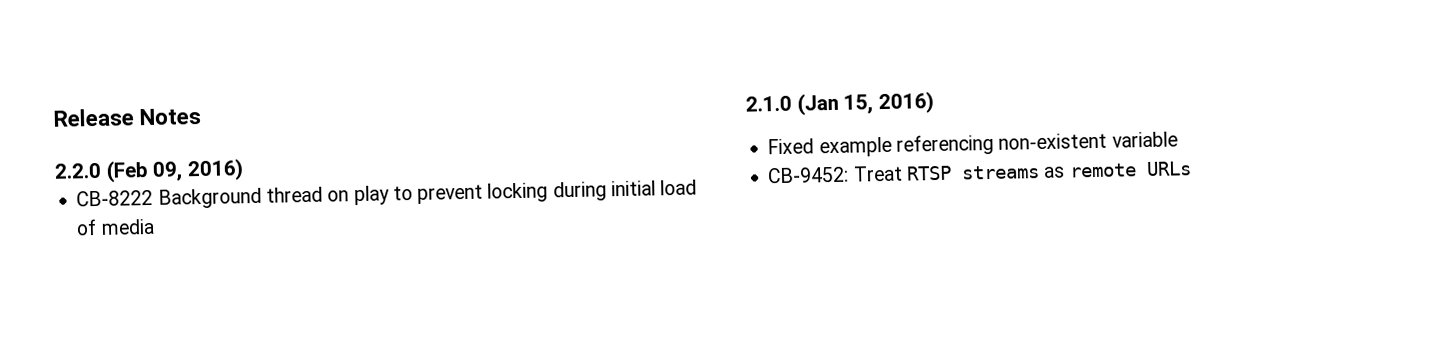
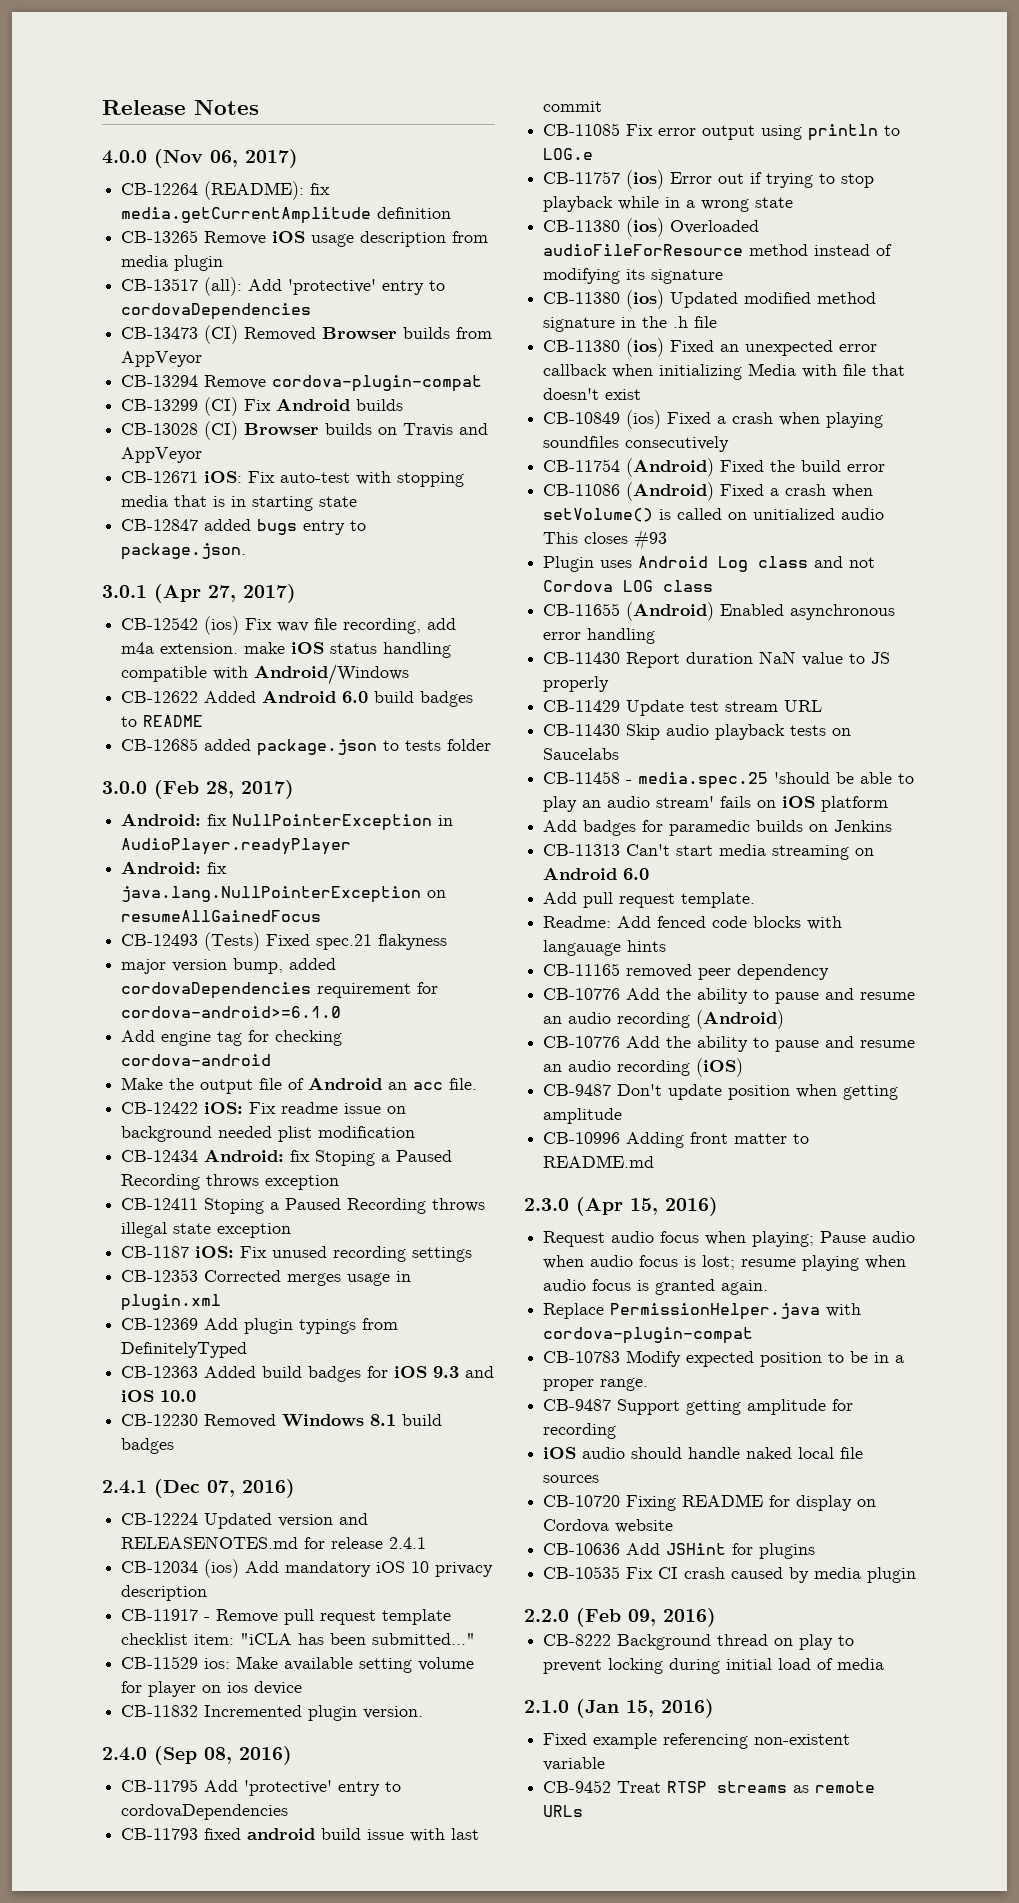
(203, 116) none -> [102,149,298,168] [121,181,331,200] [121,207,452,224] [121,230,489,247] [121,255,224,271] [121,277,446,296] [121,303,312,320] [121,325,493,344] [121,351,203,367] [121,375,483,392] [121,397,404,416] [121,421,489,440] [121,447,203,463] [121,471,465,487] [121,495,358,511] [121,519,367,535] [121,543,247,560] [102,584,296,603] [121,616,457,635] [121,642,452,658] [121,664,410,685] [121,690,474,707] [121,715,204,727] [121,738,492,756] [102,780,294,799] [121,813,454,831] [121,838,352,855] [121,861,228,874] [121,886,447,903] [121,910,322,922] [121,932,448,951] [121,958,337,974] [121,982,439,999] [121,1006,342,1018] [121,1030,343,1046] [121,1054,272,1066] [121,1077,478,1094] [121,1102,407,1114] [121,1126,416,1142] [121,1149,453,1166] [121,1174,340,1190] [121,1198,486,1214] [121,1222,292,1238] [121,1246,473,1262] [121,1269,412,1286] [121,1294,222,1311] [121,1318,399,1334] [121,1342,248,1358] [121,1366,495,1382] [121,1390,197,1402] [121,1414,443,1428] [121,1438,175,1454] [102,1479,295,1498] [121,1513,369,1529] [121,1536,427,1549] [121,1559,494,1578] [121,1585,208,1601] [121,1609,452,1625] [121,1633,476,1645] [121,1656,475,1673] [121,1681,303,1697] [121,1705,424,1721] [102,1746,292,1765] [121,1779,402,1796] [121,1804,289,1820] [121,1828,480,1842] [543,101,603,112] [543,123,901,141] [543,148,594,160] [543,170,875,189] [543,196,794,212] [543,218,760,237] [543,244,893,256] [543,268,724,284] [543,290,877,309] [543,316,718,332] [543,338,878,357] [543,363,906,380] [543,388,642,400] [543,410,884,429] [543,436,730,452] [543,458,886,477] [543,482,874,501] [543,508,885,522] [543,529,668,550] [543,556,876,572] [543,580,714,592] [543,602,896,621] [543,628,656,644] [543,651,891,668] [543,676,610,692] [543,700,823,716] [543,724,852,740] [543,748,620,760] [543,771,915,789] [543,796,889,812] [543,820,893,836] [543,844,875,860] [543,867,650,880] [543,892,756,908] [543,916,843,930] [543,940,667,956] [543,963,830,980] [543,988,916,1004] [543,1010,785,1029] [543,1036,916,1052] [543,1058,744,1077] [543,1084,899,1100] [543,1108,623,1124] [543,1132,810,1148] [543,1155,655,1168] [524,1197,718,1216] [543,1231,916,1247] [543,1255,907,1271] [543,1279,769,1295] [543,1303,862,1320] [543,1327,754,1344] [543,1350,905,1367] [543,1378,649,1391] [543,1399,854,1415] [543,1423,617,1439] [543,1447,864,1459] [543,1475,600,1483] [543,1494,877,1511] [543,1519,674,1533] [543,1543,816,1559] [543,1566,917,1583] // 4.0.0 (Nov 06, 2017) // CB-12264 (README): fix media.getCurrentAmplitude definition // CB-13265 Remove iOS usage description from media plugin // CB-13517 (all): Add 'protective' entry to cordovaDependencies // CB-13473 (CI) Removed Browser builds from AppVeyor // CB-13294 Remove cordova-plugin-compat // CB-13299 (CI) Fix Android builds // CB-13028 (CI) Browser builds on Travis and AppVeyor // CB-12671 iOS: Fix auto-test with stopping media that is in starting state // CB-12847 added bugs entry to package.json. // 3.0.1 (Apr 27, 2017) // CB-12542 (ios) Fix wav file recording, add m4a extension. make iOS status handling compatible with Android/Windows // CB-12622 Added Android 6.0 build badges to README // CB-12685 added package.json to tests folder // 3.0.0 (Feb 28, 2017) // Android: fix NullPointerException in AudioPlayer.readyPlayer // Android: fix java.lang.NullPointerException on resumeAllGainedFocus // CB-12493 (Tests) Fixed spec.21 flakyness // major version bump, added cordovaDependencies requirement for cordova-android>=6.1.0 // Add engine tag for checking cordova-android // Make the output file of Android an acc file. // CB-12422 iOS: Fix readme issue on background needed plist modification // CB-12434 Android: fix Stoping a Paused Recording throws exception // CB-12411 Stoping a Paused Recording throws illegal state exception // CB-1187 iOS: Fix unused recording settings // CB-12353 Corrected merges usage in plugin.xml // CB-12369 Add plugin typings from DefinitelyTyped // CB-12363 Added build badges for iOS 9.3 and iOS 10.0 // CB-12230 Removed Windows 8.1 build badges // 2.4.1 (Dec 07, 2016) // CB-12224 Updated version and RELEASENOTES.md for release 2.4.1 // CB-12034 (ios) Add mandatory iOS 10 privacy description // CB-11917 - Remove pull request template checklist item: "iCLA has been submitted…" // CB-11529 ios: Make available setting volume for player on ios device // CB-11832 Incremented plugin version. // 2.4.0 (Sep 08, 2016) // CB-11795 Add 'protective' entry to cordovaDependencies // CB-11793 fixed android build issue with last commit // CB-11085 Fix error output using println to LOG.e // CB-11757 (ios) Error out if trying to stop playback while in a wrong state // CB-11380 (ios) Overloaded audioFileForResource method instead of modifying its signature // CB-11380 (ios) Updated modified method signature in the .h file // CB-11380 (ios) Fixed an unexpected error callback when initializing Media with file that doesn't exist // CB-10849 (ios) Fixed a crash when playing soundfiles consecutively // CB-11754 (Android) Fixed the build error // CB-11086 (Android) Fixed a crash when setVolume() is called on unitialized audio This closes #93 // Plugin uses Android Log class and not Cordova LOG class // CB-11655 (Android) Enabled asynchronous error handling // CB-11430 Report duration NaN value to JS properly // CB-11429 Update test stream URL // CB-11430 Skip audio playback tests on Saucelabs // CB-11458 - media.spec.25 'should be able to play an audio stream' fails on iOS platform // Add badges for paramedic builds on Jenkins // CB-11313 Can't start media streaming on Android 6.0 // Add pull request template. // Readme: Add fenced code blocks with langauage hints // CB-11165 removed peer dependency // CB-10776 Add the ability to pause and resume an audio recording (Android) // CB-10776 Add the ability to pause and resume an audio recording (iOS) // CB-9487 Don't update position when getting amplitude // CB-10996 Adding front matter to README.md // 2.3.0 (Apr 15, 2016) // Request audio focus when playing; Pause audio when audio focus is lost; resume playing when audio focus is granted again. // Replace PermissionHelper.java with cordova-plugin-compat // CB-10783 Modify expected position to be in a proper range. // CB-9487 Support getting amplitude for recording // iOS audio should handle naked local file sources // CB-10720 Fixing README for display on Cordova website // CB-10636 Add JSHint for plugins // CB-10535 Fix CI crash caused by media plugin
[767,166,850,184] CB-9452: -> [543,1780,612,1793] CB-9452

